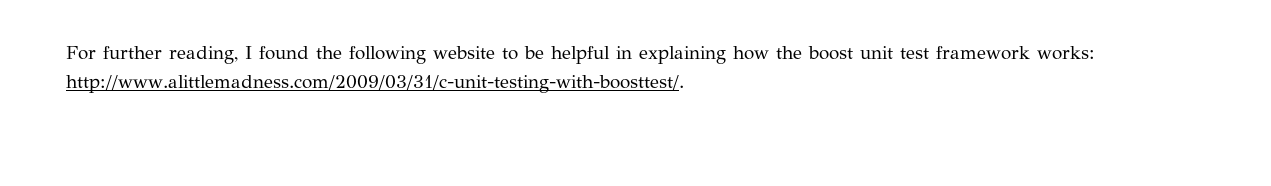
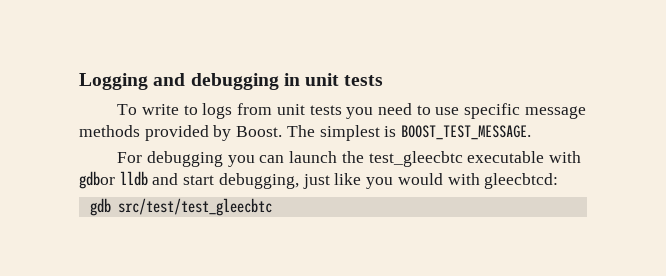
[66,46,1095,64] [66,75,684,93] For further reading, I found the following website to be helpful in explaining how the boost unit test framework works: http://www.alittlemadness.com/2009/03/31/c-unit-testing-with-boosttest/. -> [79,73,384,90] [117,103,586,119] [79,125,532,141] [117,151,581,167] [79,171,559,189] [89,198,272,216] Logging and debugging in unit tests // To write to logs from unit tests you need to use specific message methods provided by Boost. The simplest is BOOST_TEST_MESSAGE. // For debugging you can launch the test_gleecbtc executable with gdbor lldb and start debugging, just like you would with gleecbtcd: // gdb src/test/test_gleecbtc

